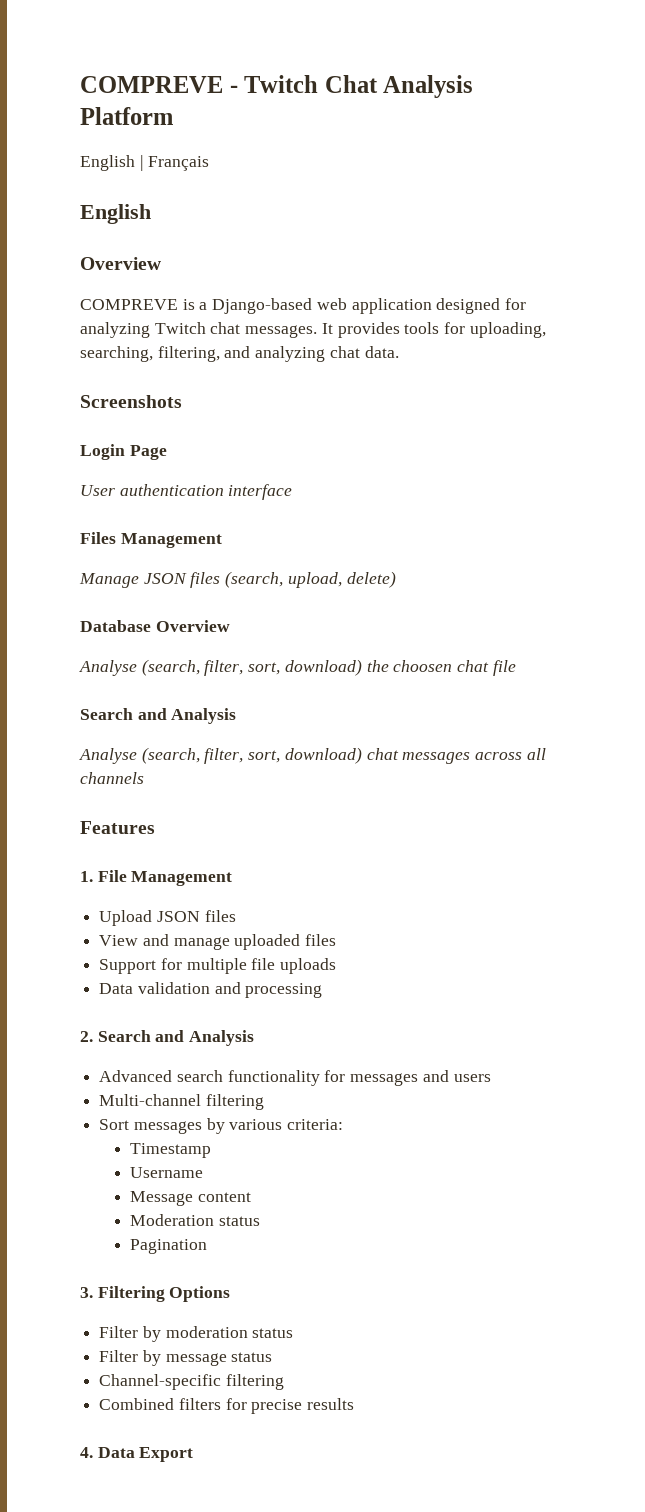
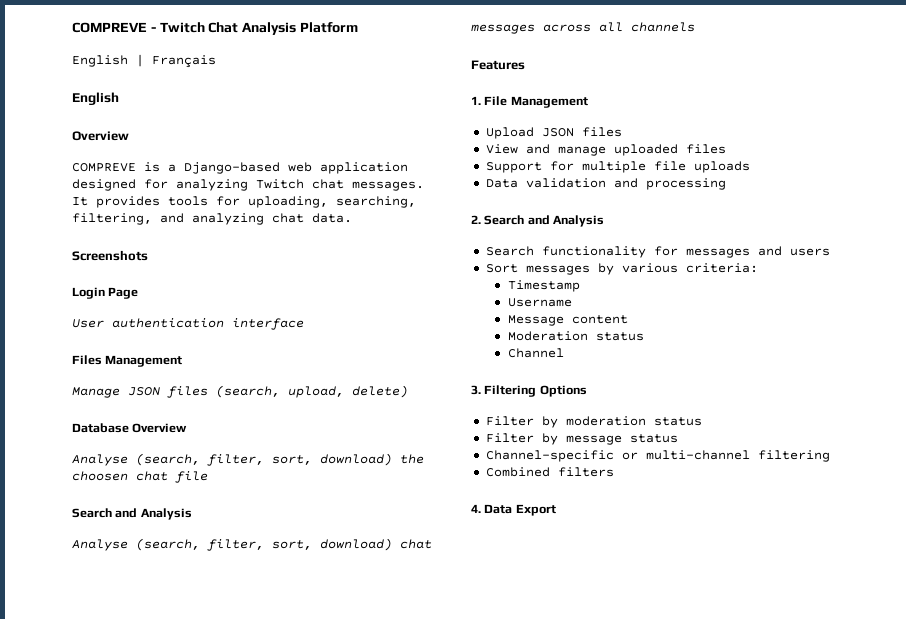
[99,1070,223,1082] Advanced search -> [485,246,534,256] Search
[99,1094,264,1110] // Multi-channel filtering -> (830, 252) none
[130,1239,208,1254] Pagination -> [507,348,564,358] Channel
(222, 1382) none -> [621,450,750,460] or multi-channel
[225,1398,355,1414] for precise results -> (614, 472) none

